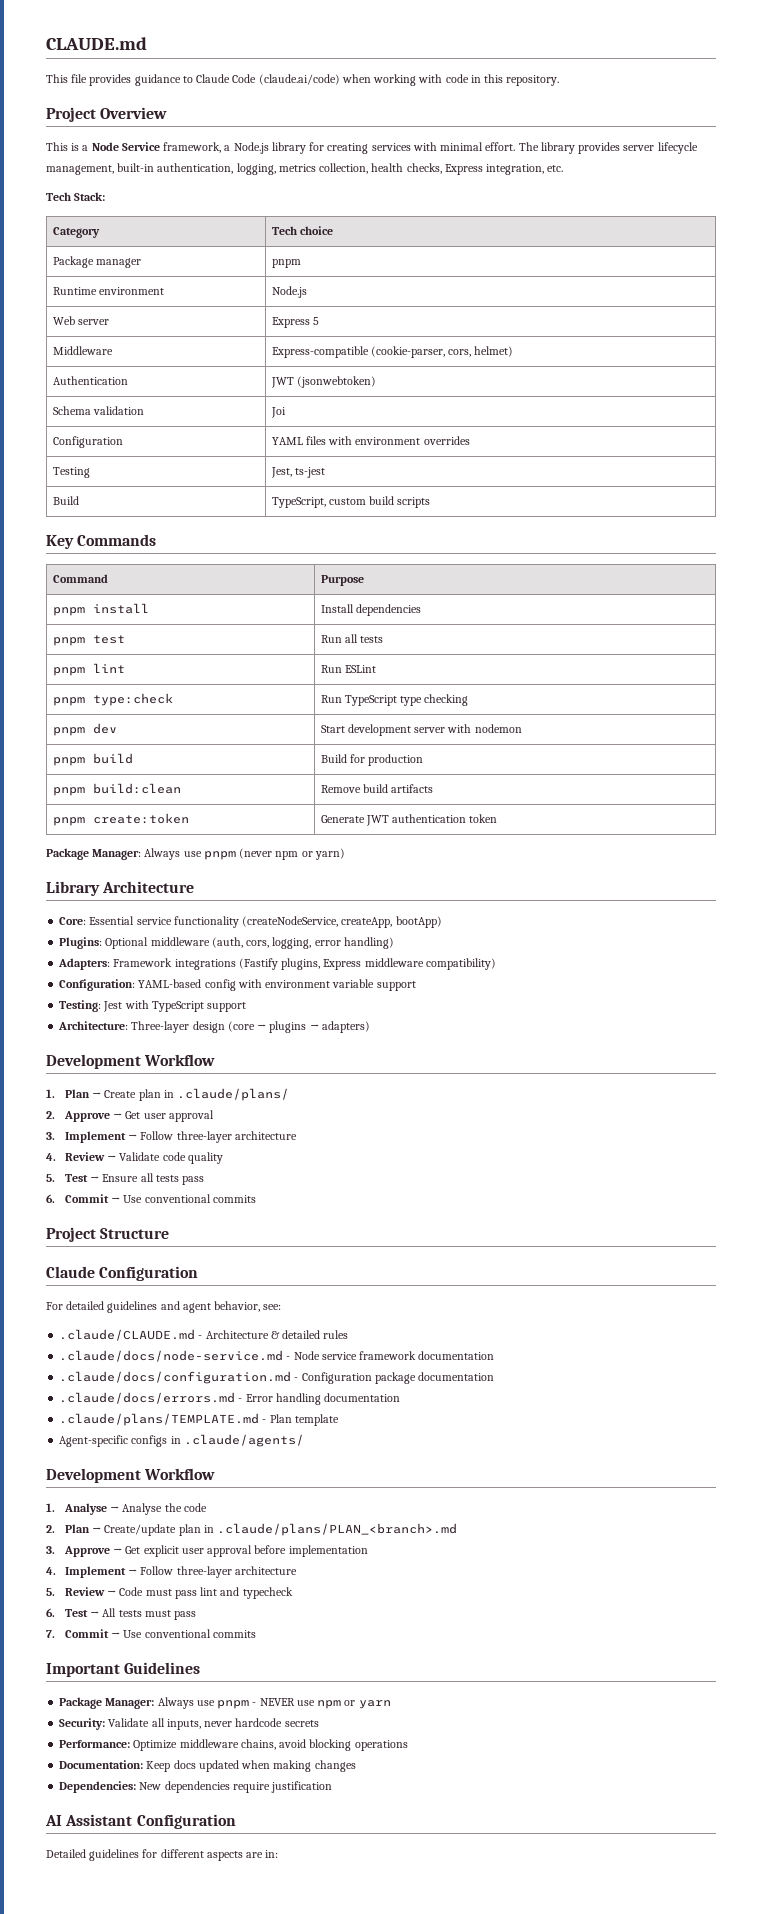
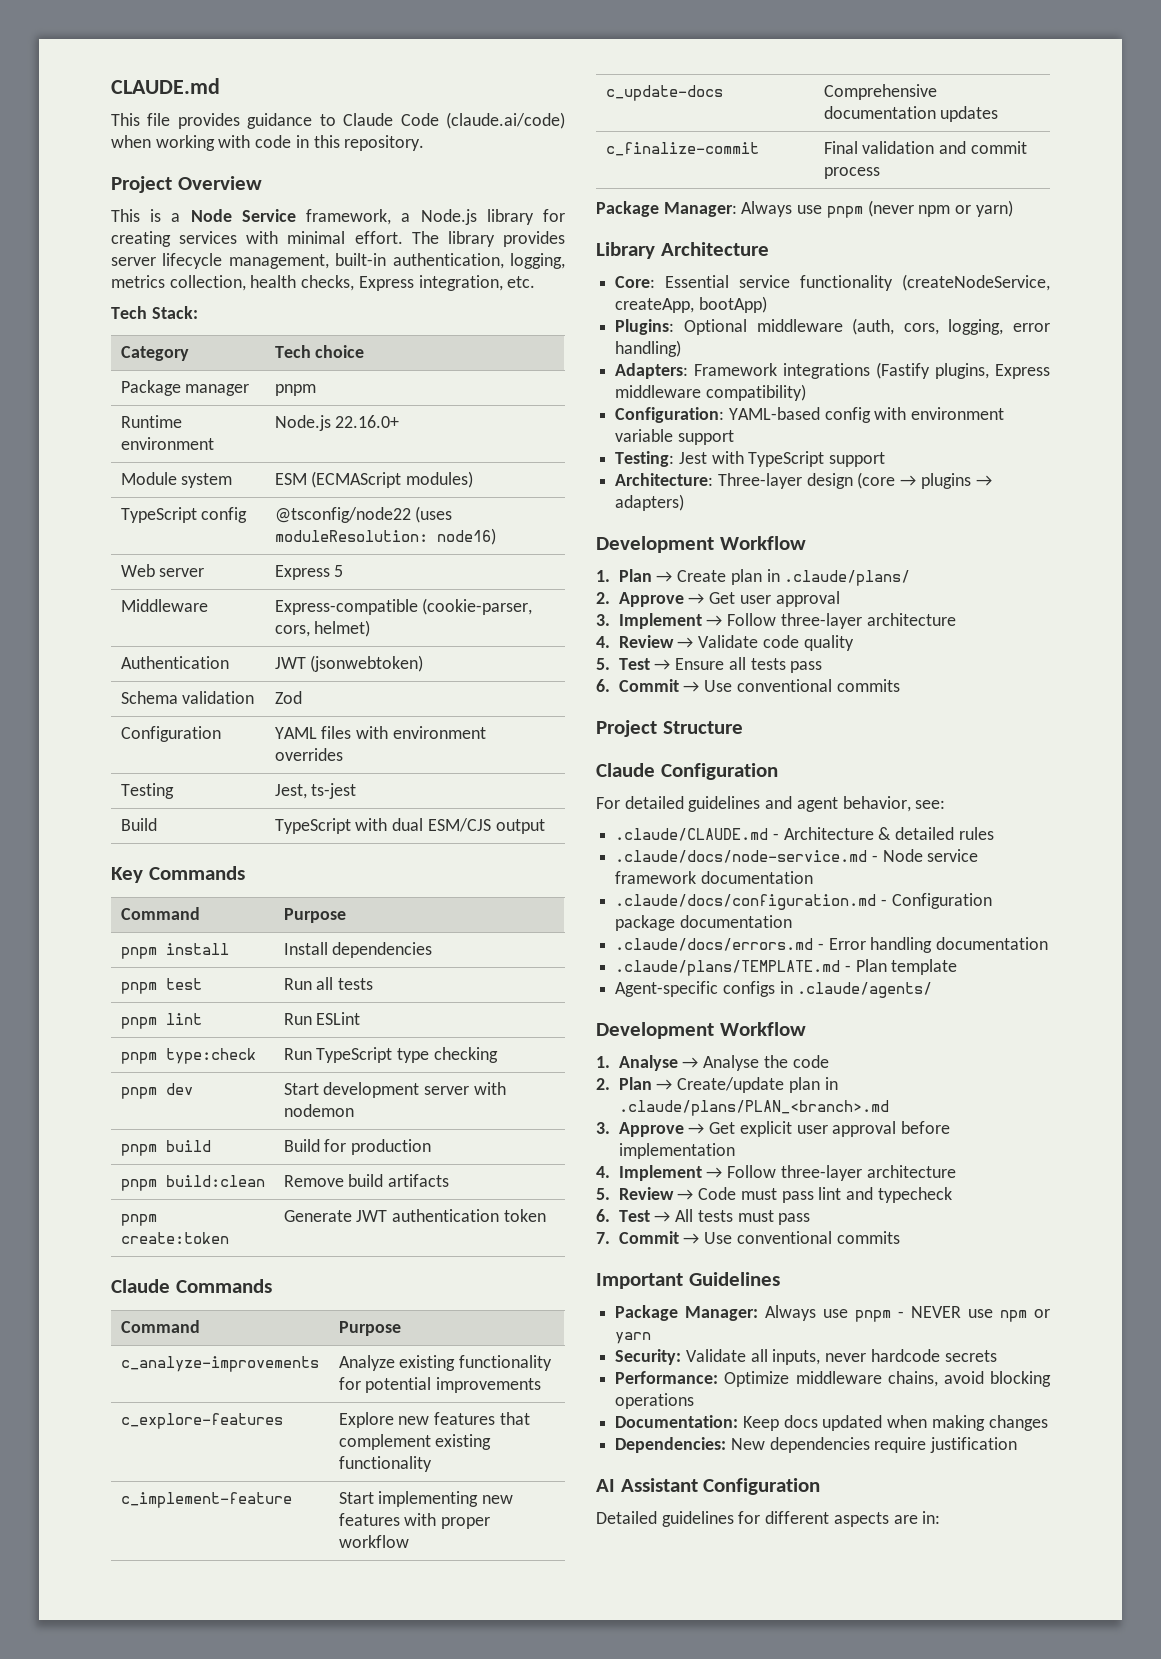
(307, 292) none -> [335,415,400,428] [120,472,233,488] [274,471,474,488] [120,507,248,523] [274,506,453,523] [274,528,496,545] 22.16.0+ // Module system | ESM (ECMAScript modules) // TypeScript config | @tsconfig/node22 (uses moduleResolution: node16)
[270,407,286,418] Joi -> [274,691,302,704] Zod
[271,496,431,508] TypeScript, custom build scripts -> [274,818,545,834] TypeScript with dual ESM/CJS output
(498, 818) none -> [111,1279,272,1293] [120,1320,200,1333] [338,1321,401,1336] [120,1356,319,1372] [338,1355,553,1371] [338,1377,542,1393] [120,1413,283,1429] [338,1412,530,1428] [338,1434,492,1450] [338,1456,432,1472] [120,1492,292,1508] [338,1491,514,1507] [338,1513,491,1529] [338,1535,409,1548] [605,85,723,101] [823,84,937,100] [823,106,999,122] [605,142,759,156] [823,141,1027,154] [823,167,880,179] // Claude Commands // Command | Purpose // c_analyze-improvements | Analyze existing functionality for potential improvements // c_explore-features | Explore new features that complement existing functionality // c_implement-feature | Start implementing new features with proper workflow // c_update-docs | Comprehensive documentation updates // c_finalize-commit | Final validation and commit process

